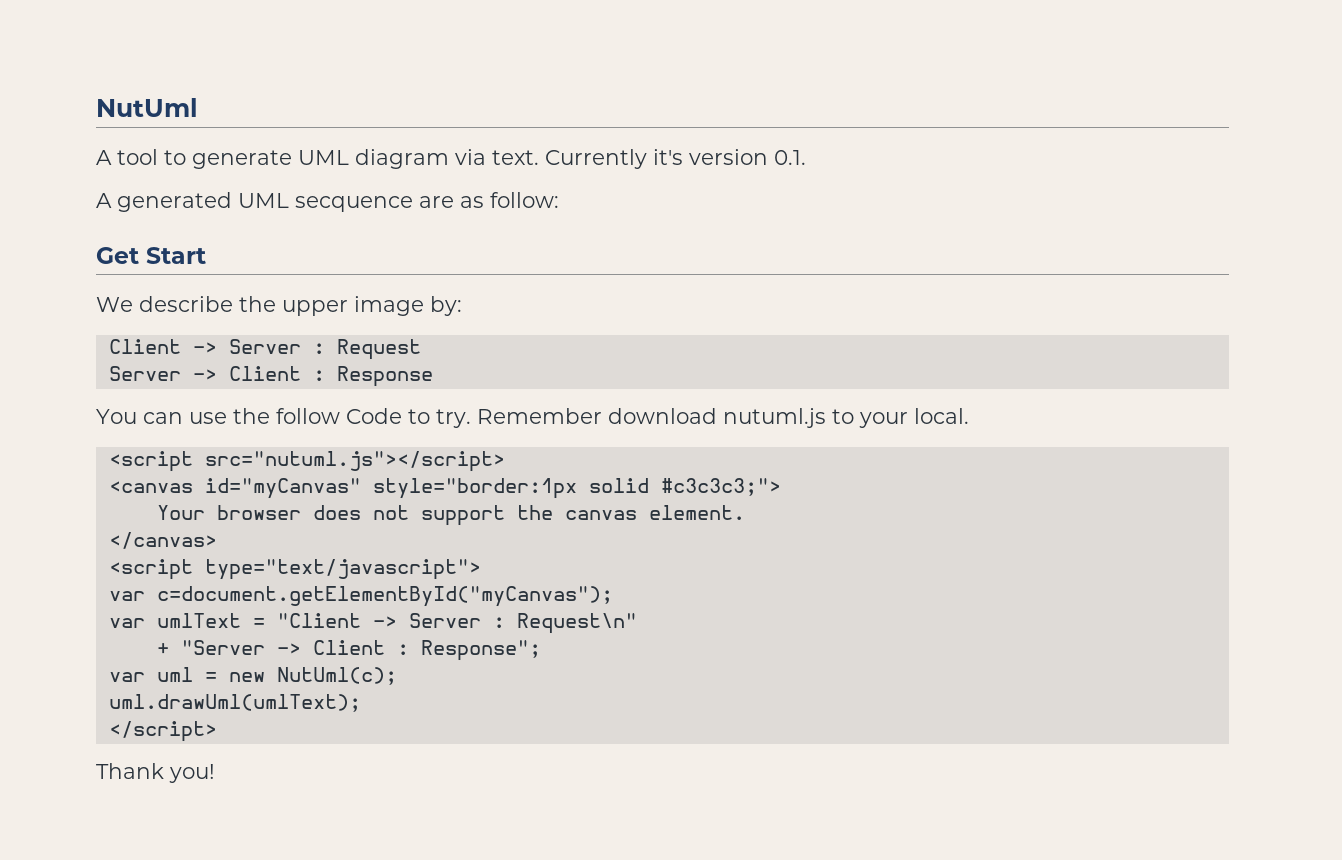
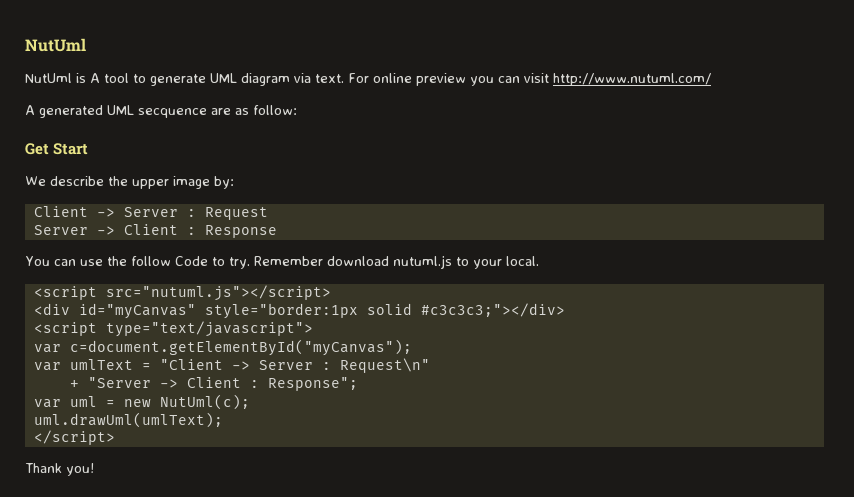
(198, 107) none -> [25,73,86,83] NutUml is
[545,149,806,169] Currently it's version 0.1. -> [348,73,711,86] For online preview you can visit http://www.nutuml.com/
[108,481,193,493] <canvas -> [33,303,70,315] <div
[660,478,781,496] [156,505,745,526] [108,532,217,549] #c3c3c3;"> // Your browser does not support the canvas element. // </canvas> -> [420,303,565,317] #c3c3c3;"></div>

